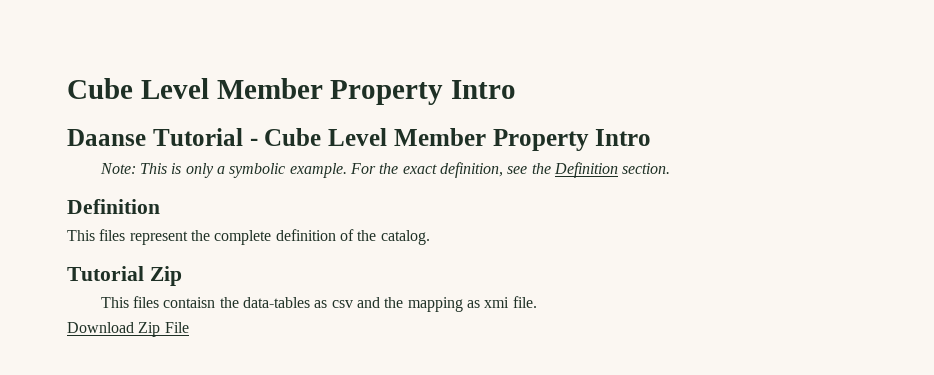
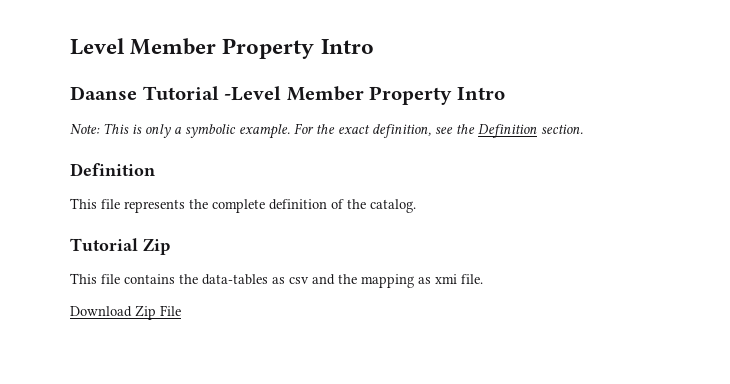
[67,78,133,99] Cube -> (70, 46) none
[249,128,387,146] - Cube Level -> [224,86,282,101] -Level
[99,229,188,245] files represent -> [101,199,185,213] file represents
[133,296,216,308] files contaisn -> [101,274,175,284] file contains

